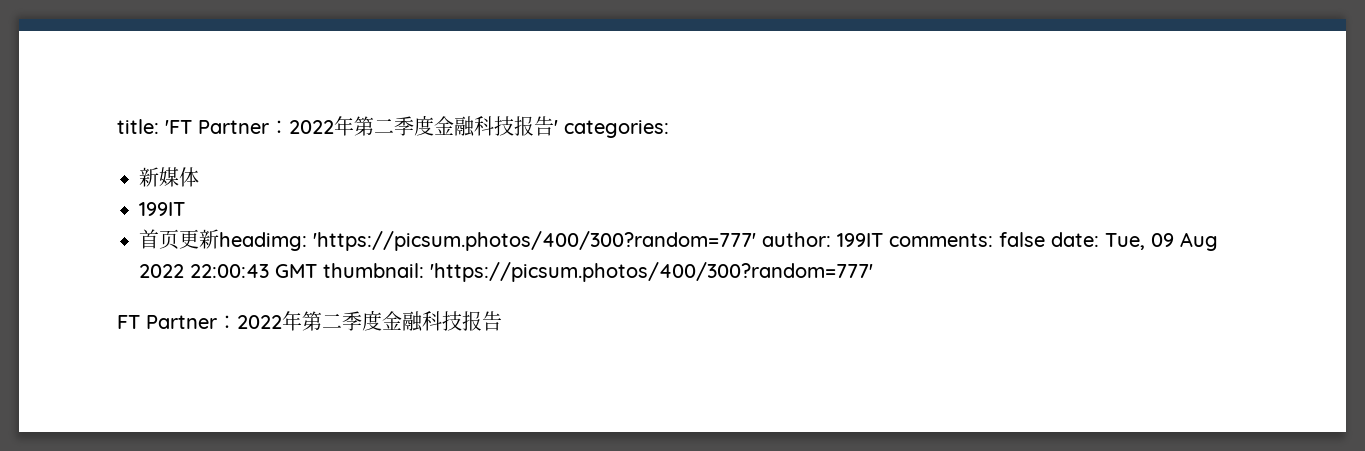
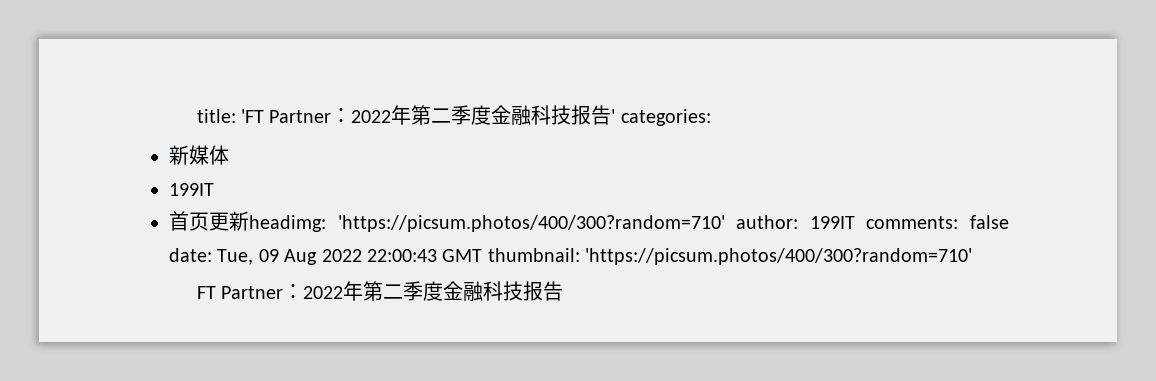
[313,231,756,251] 'https://picsum.photos/400/300?random=777' -> [337,215,725,232] 'https://picsum.photos/400/300?random=710'
[430,262,873,282] 'https://picsum.photos/400/300?random=777' -> [585,248,973,265] 'https://picsum.photos/400/300?random=710'

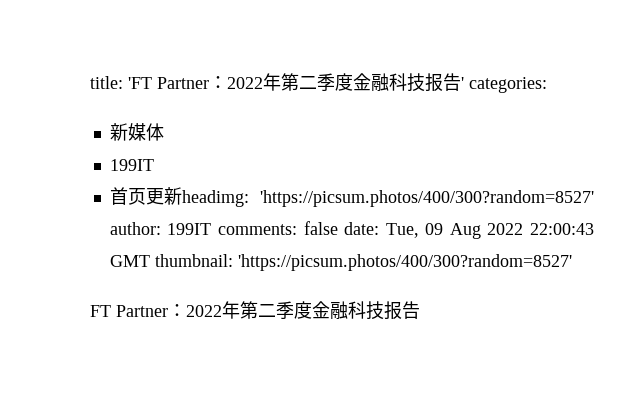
[337,215,725,232] 'https://picsum.photos/400/300?random=710' -> [260,190,594,207] 'https://picsum.photos/400/300?random=8527'
[585,248,973,265] 'https://picsum.photos/400/300?random=710' -> [237,254,572,271] 'https://picsum.photos/400/300?random=8527'

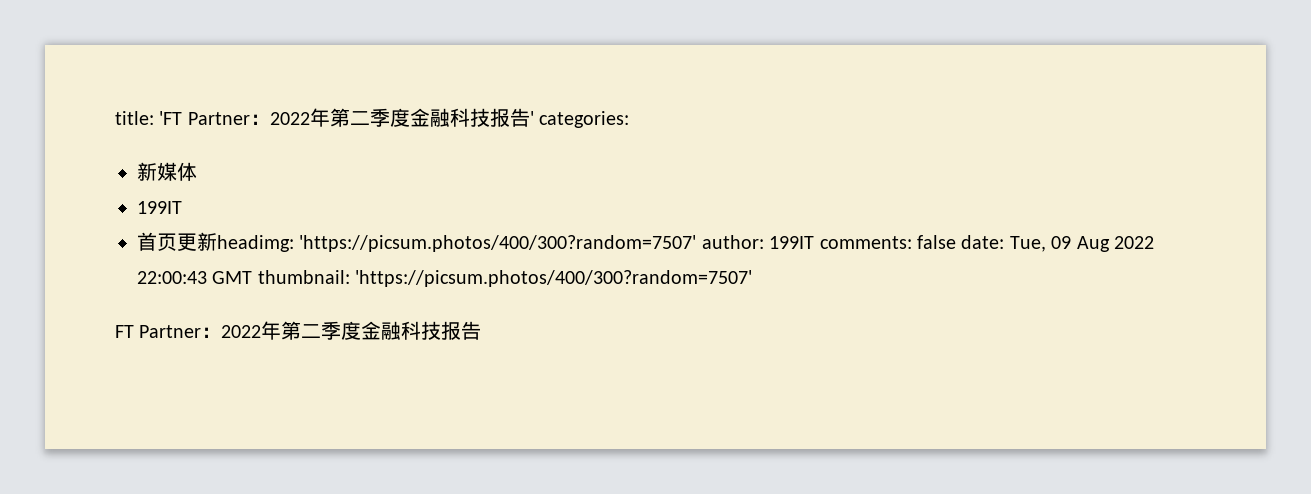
[260,190,594,207] 'https://picsum.photos/400/300?random=8527' -> [299,235,697,252] 'https://picsum.photos/400/300?random=7507'
[237,254,572,271] 'https://picsum.photos/400/300?random=8527' -> [355,270,753,287] 'https://picsum.photos/400/300?random=7507'

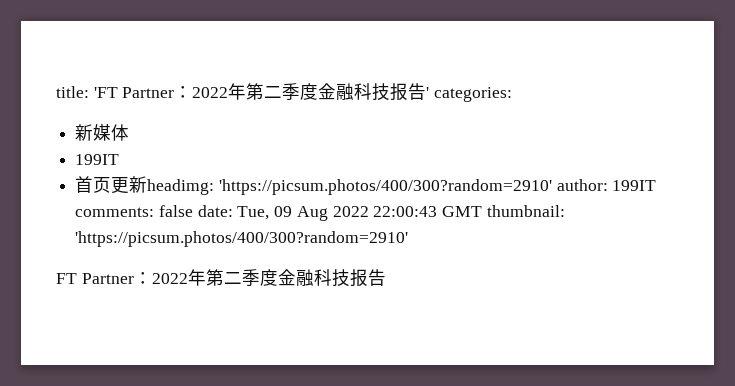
[299,235,697,252] 'https://picsum.photos/400/300?random=7507' -> [218,179,552,195] 'https://picsum.photos/400/300?random=2910'
[355,270,753,287] 'https://picsum.photos/400/300?random=7507' -> [75,231,409,247] 'https://picsum.photos/400/300?random=2910'

